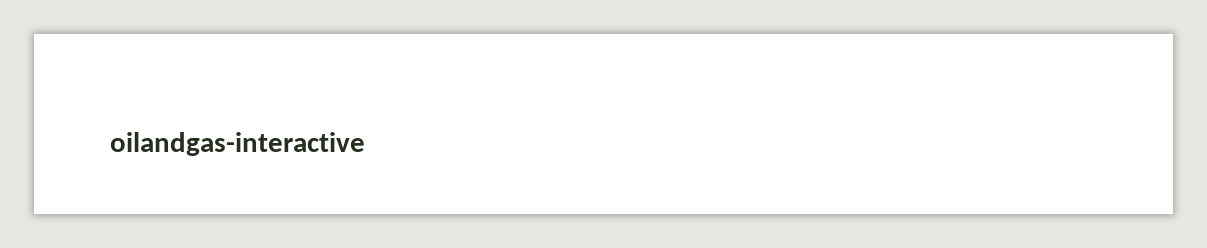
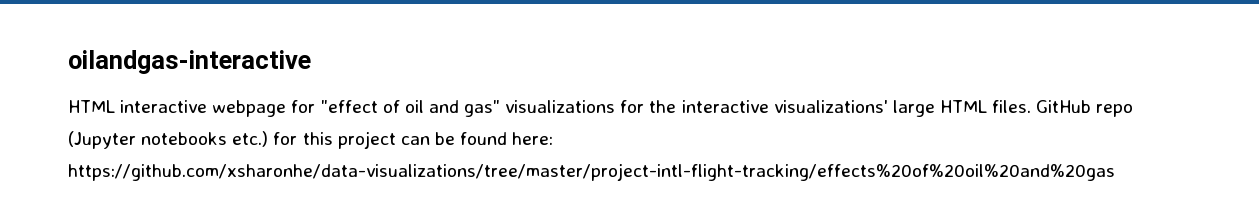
(365, 144) none -> [68,100,1134,117] [68,131,554,149] [68,163,1115,181] // HTML interactive webpage for "effect of oil and gas" visualizations for the interactive visualizations' large HTML files. GitHub repo (Jupyter notebooks etc.) for this project can be found here: https://github.com/xsharonhe/data-visualizations/tree/master/project-intl-flight-tracking/effects%20of%20oil%20and%20gas

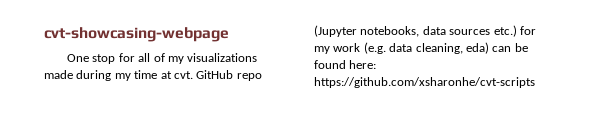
[68,50,311,74] [68,100,1134,117] [68,131,396,149] oilandgas-interactive // HTML interactive webpage for "effect of oil and gas" visualizations for the interactive visualizations' large HTML files. GitHub repo (Jupyter notebooks etc.) for this project -> [44,27,229,42] [67,53,258,64] [44,70,262,81] [314,25,536,37] [314,42,489,54] cvt-showcasing-webpage // One stop for all of my visualizations made during my time at cvt. GitHub repo (Jupyter notebooks, data sources etc.) for my work (e.g. data cleaning, eda)
[68,163,1115,181] https://github.com/xsharonhe/data-visualizations/tree/master/project-intl-flight-tracking/effects%20of%20oil%20and%20gas -> [314,77,535,88] https://github.com/xsharonhe/cvt-scripts

